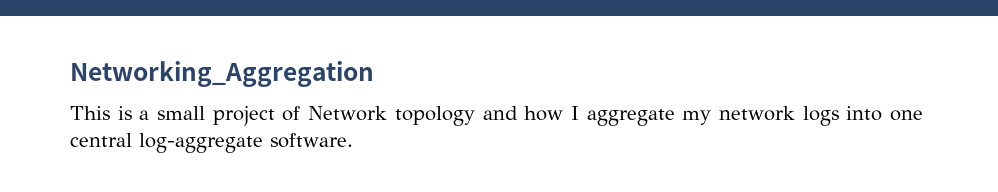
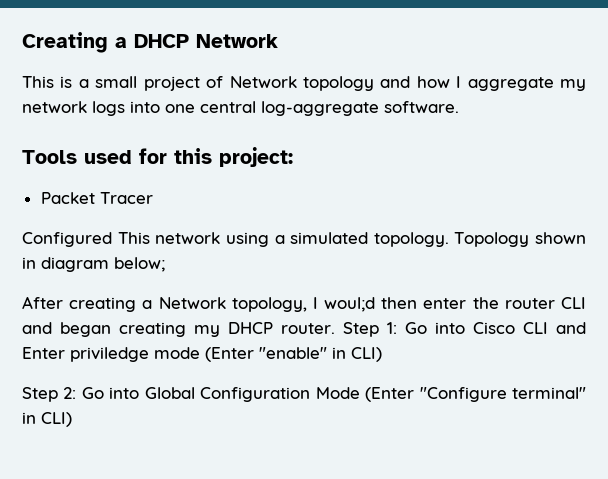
[70,61,374,87] Networking_Aggregation -> [22,32,278,53] Creating a DHCP Network
(353, 140) none -> [22,147,293,167] [40,192,153,204] [22,232,586,247] [22,257,165,272] [22,296,586,312] [22,322,586,337] [22,347,382,362] [22,387,586,402] [22,412,72,427] // Tools used for this project: // Packet Tracer // Configured This network using a simulated topology. Topology shown in diagram below; // After creating a Network topology, I woul;d then enter the router CLI and began creating my DHCP router. Step 1: Go into Cisco CLI and Enter priviledge mode (Enter "enable" in CLI) // Step 2: Go into Global Configuration Mode (Enter "Configure terminal" in CLI)

